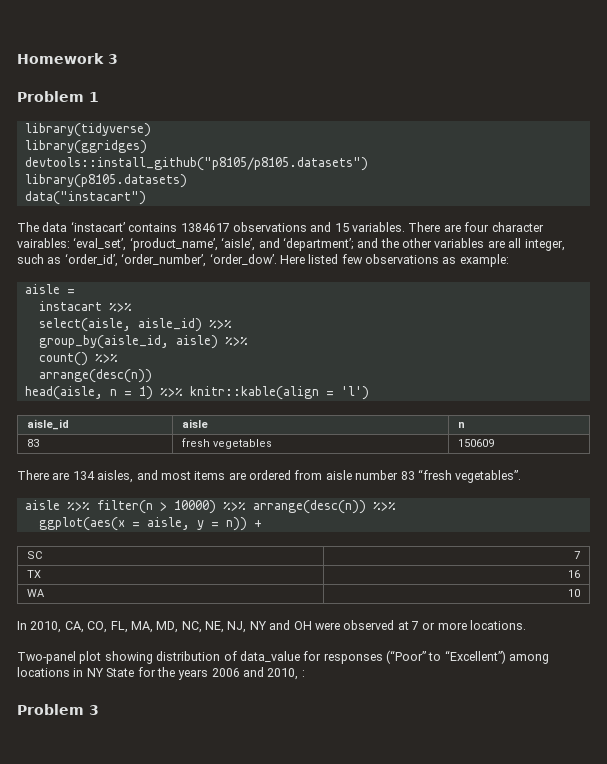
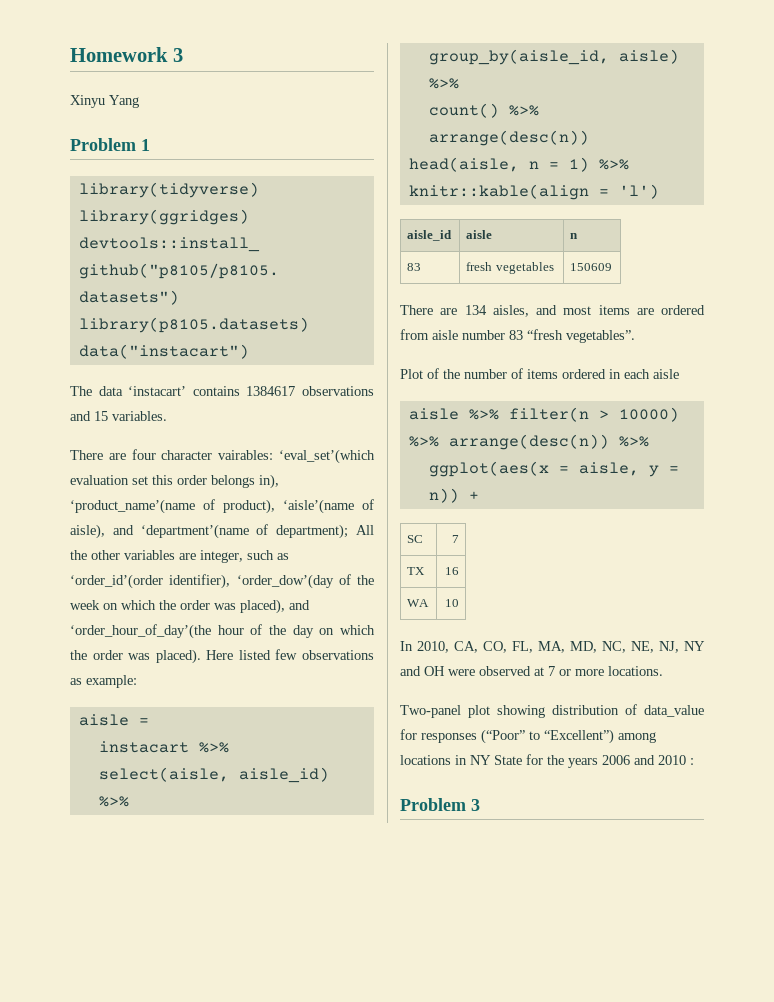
(118, 59) none -> [70,95,139,108] // Xinyu Yang
(405, 227) none -> (167, 416) //
[73,237,379,251] ‘eval_set’, ‘product_name’, ‘aisle’, and ‘department’; and -> [279,449,375,464] [70,474,279,489] [70,499,374,514] [70,524,375,539] ‘eval_set’(which evaluation set this order belongs in), ‘product_name’(name of product), ‘aisle’(name of aisle), and ‘department’(name of department); All
[508,238,522,248] all -> (196, 556) none
[64,253,277,267] ‘order_id’, ‘order_number’, ‘order_dow’. -> [70,574,374,589] [70,599,310,614] [70,624,375,639] [70,649,201,664] ‘order_id’(order identifier), ‘order_dow’(day of the week on which the order was placed), and ‘order_hour_of_day’(the hour of the day on which the order was placed).
(522, 476) none -> [400,368,679,379] // Plot of the number of items ordered in each aisle
[267,668,299,680] 2010, -> [658,755,686,765] 2010

